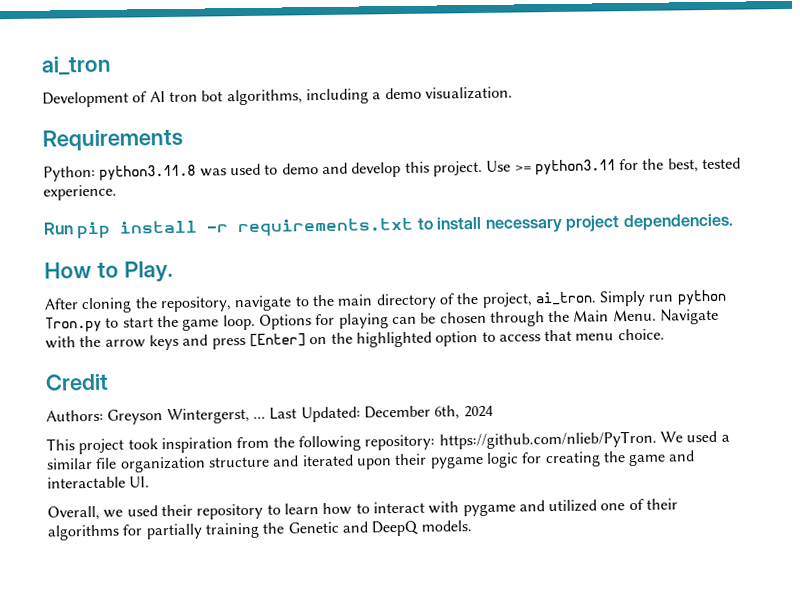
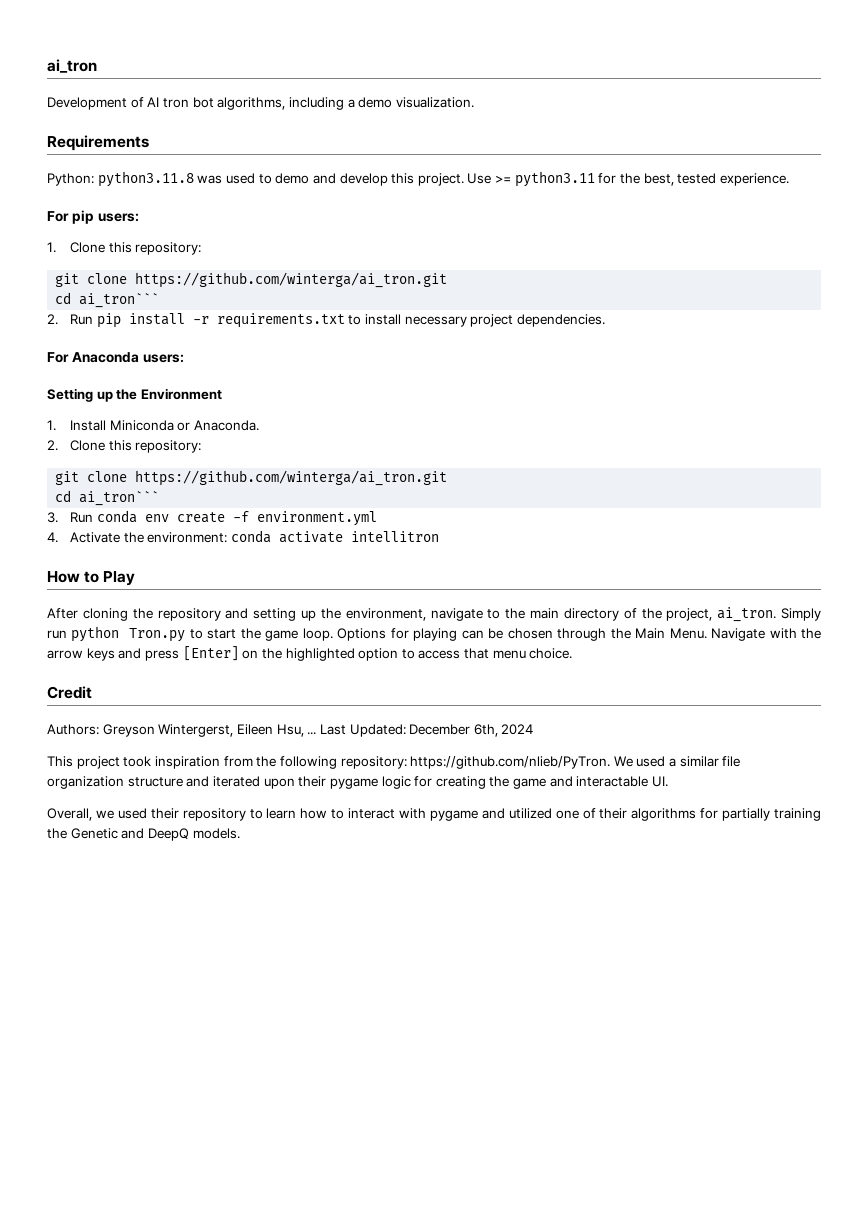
(117, 192) none -> [47,210,139,224] [47,242,202,255] [55,272,448,288] [55,292,160,308] [47,314,58,325] For pip users: // 1. Clone this repository: // git clone https://github.com/winterga/ai_tron.git // cd ai_tron``` // 2.
(734, 222) none -> [47,352,184,363] [47,388,222,402] [47,420,259,431] [47,440,202,453] [55,470,448,486] [55,490,160,506] [47,510,377,526] [47,530,439,543] // For Anaconda users: // Setting up the Environment // 1. Install Miniconda or Anaconda. // 2. Clone this repository: // git clone https://github.com/winterga/ai_tron.git // cd ai_tron``` // 3. Run conda env create -f environment.yml // 4. Activate the environment: conda activate intellitron
[123,260,173,283] Play. -> [103,571,136,586] Play
[159,296,232,313] repository, -> [157,608,426,621] repository and setting up the environment,
(250, 416) none -> [236,724,304,737] Eileen Hsu,

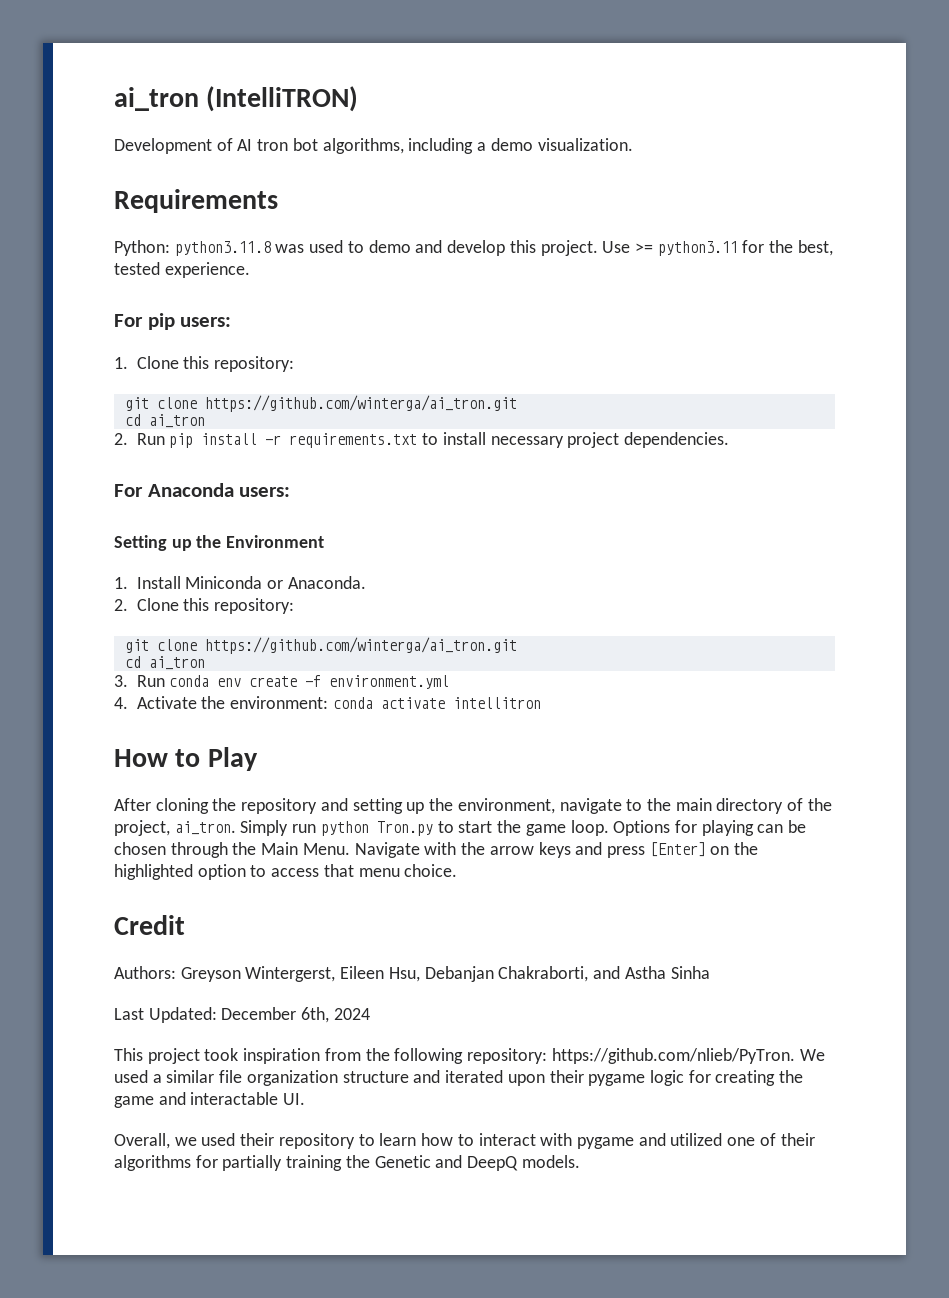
[47,59,97,73] ai_tron -> [114,86,359,112] ai_tron (IntelliTRON)
[79,293,160,308] ai_tron``` -> [148,414,205,428] ai_tron
[79,491,160,506] ai_tron``` -> [148,656,205,670] ai_tron
[307,732,317,735] ... -> [424,966,710,982] Debanjan Chakraborti, and Astha Sinha //

